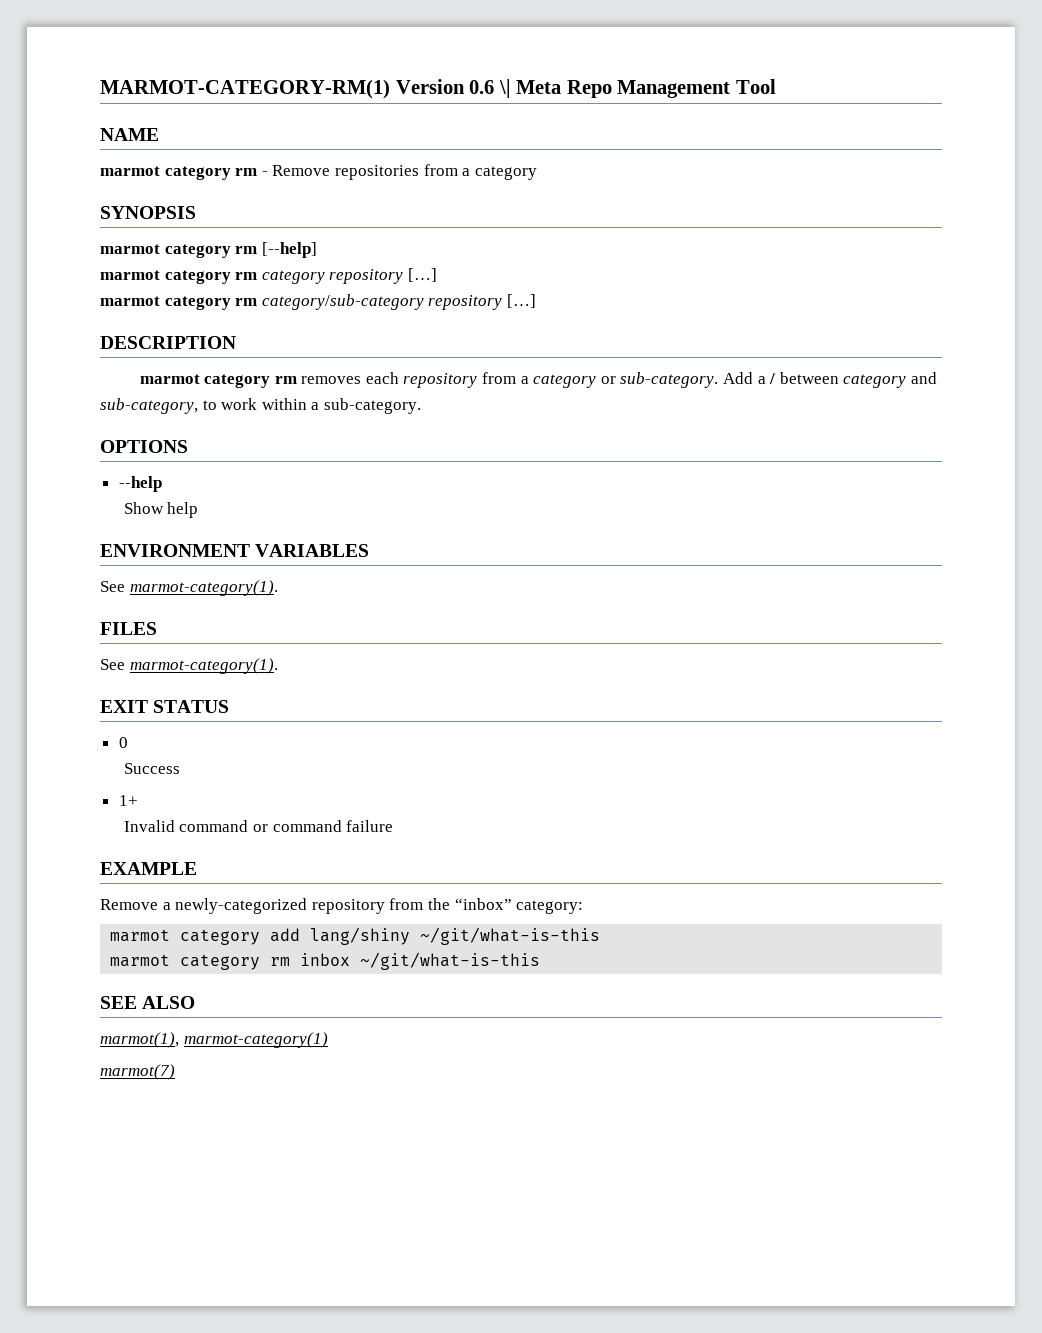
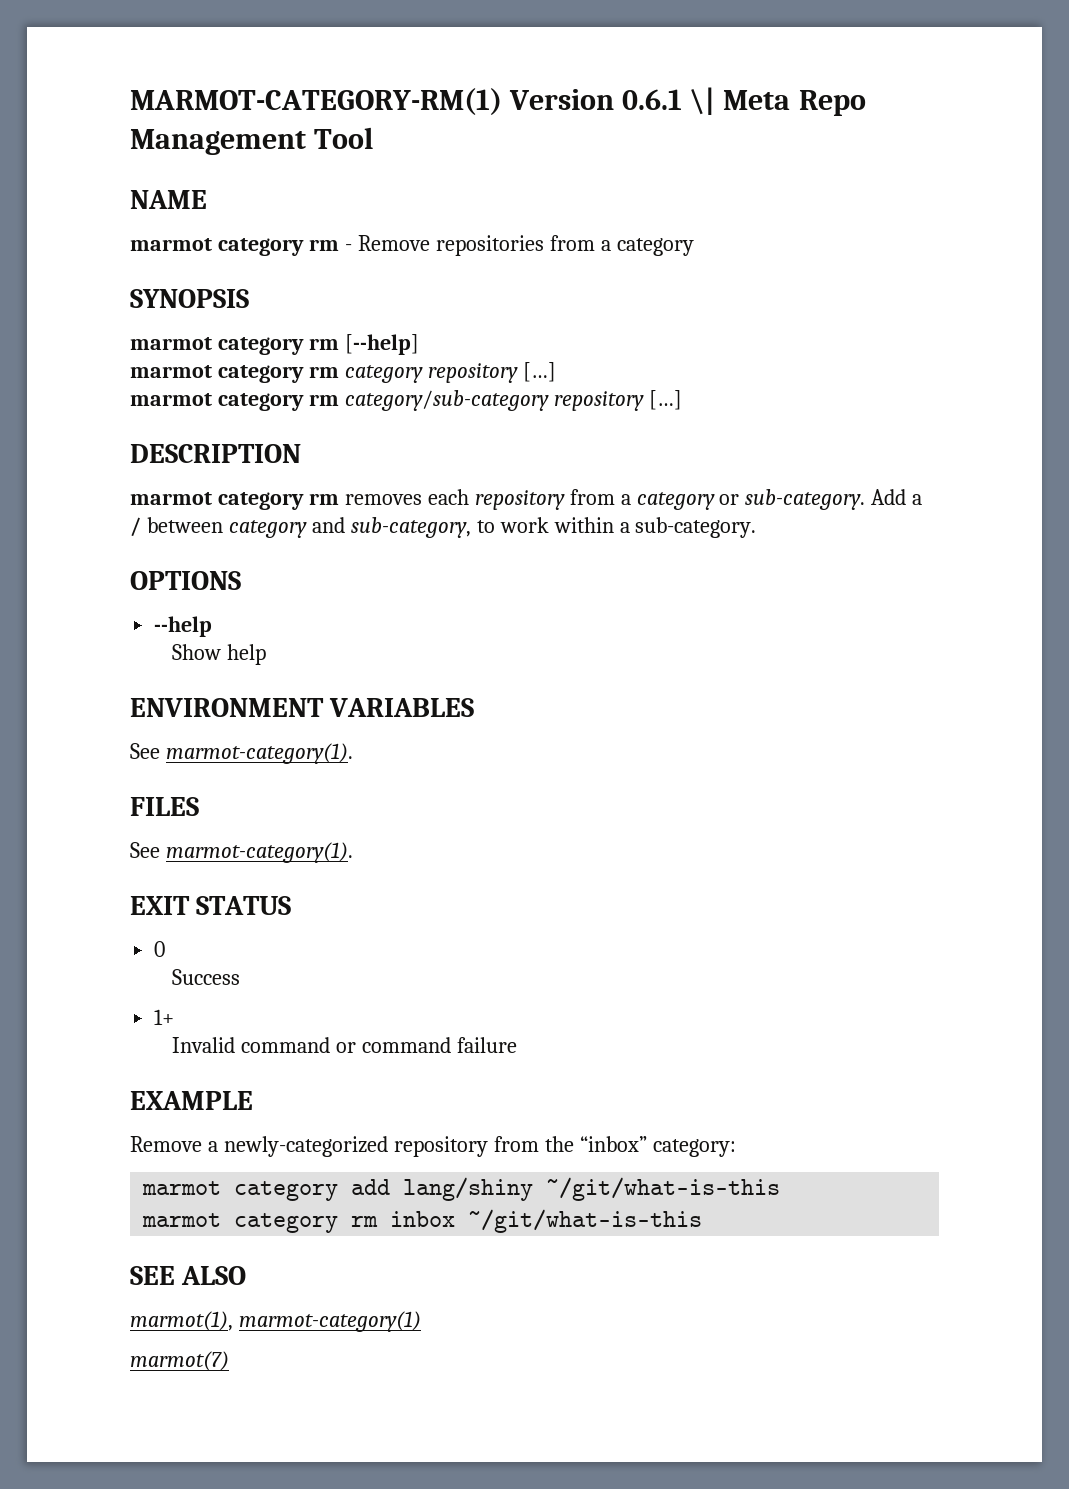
[469,80,495,94] 0.6 -> [622,89,683,110] 0.6.1

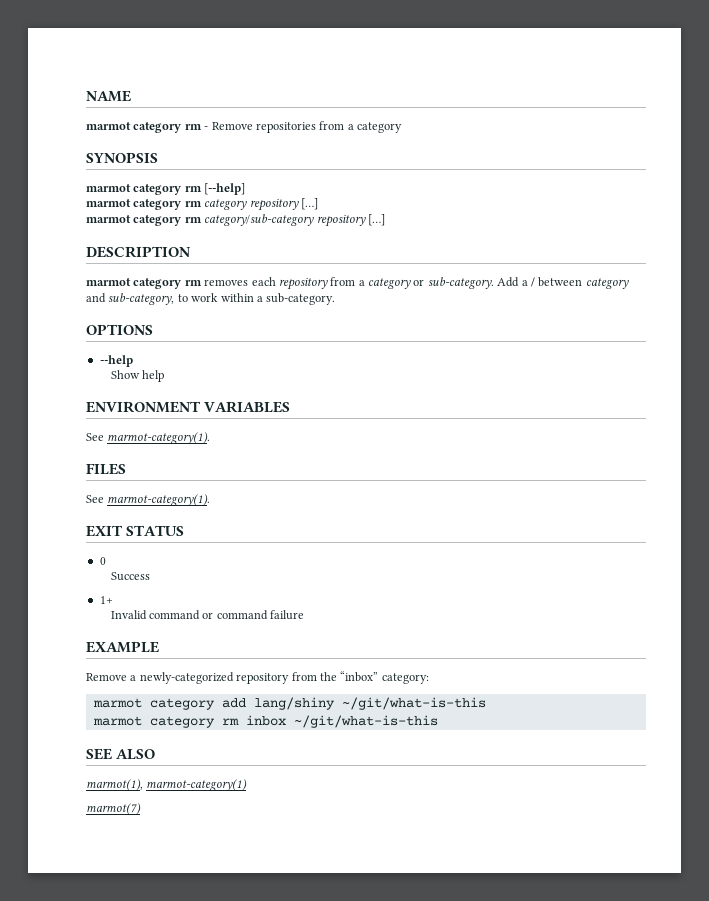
[130,87,866,116] [130,127,374,155] MARMOT-CATEGORY-RM(1) Version 0.6.1 \| Meta Repo Management Tool // -> (86, 96) none

